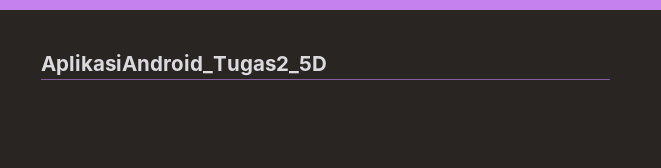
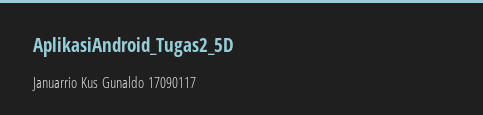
(327, 65) none -> [32,76,197,91] // Januarrio Kus Gunaldo 17090117

